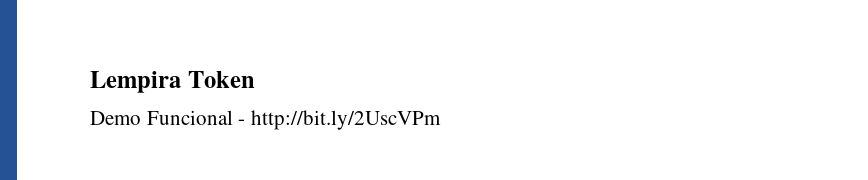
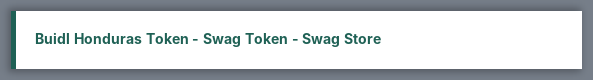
[90,71,255,93] [90,110,442,130] Lempira Token // Demo Funcional - http://bit.ly/2UscVPm -> [35,32,382,47] Buidl Honduras Token - Swag Token - Swag Store

